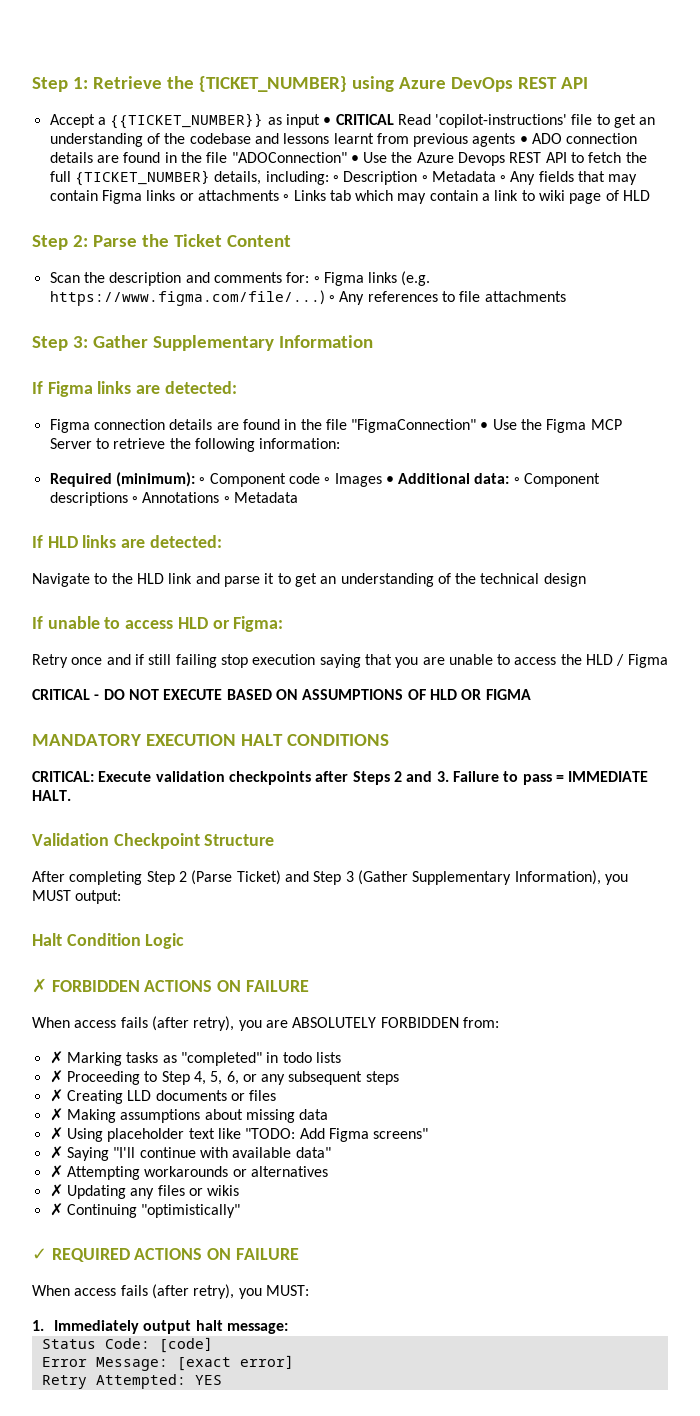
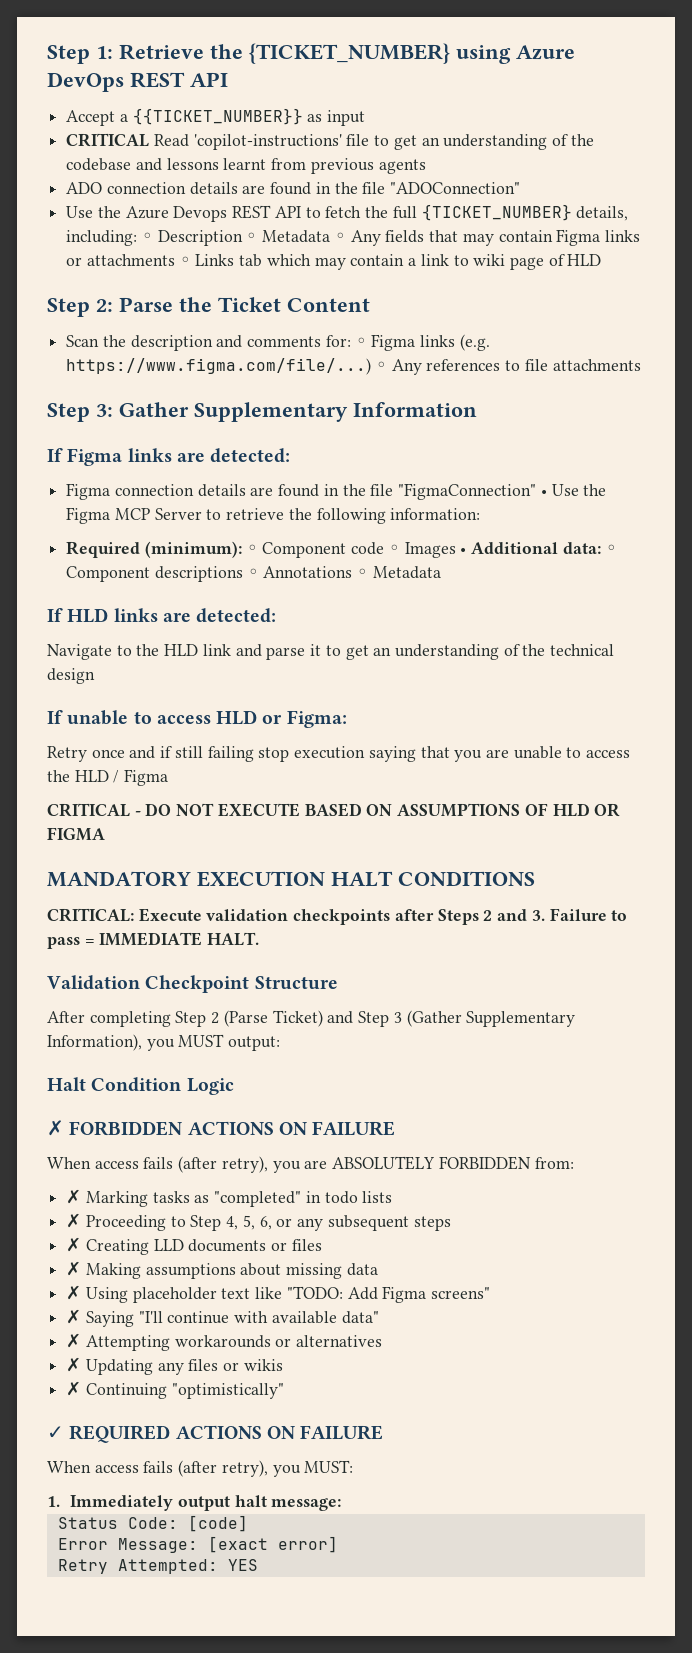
[323,117,332,125] • -> (366, 118) //
[519,136,528,144] • -> (426, 166) //
[350,155,359,163] • -> (521, 188) //

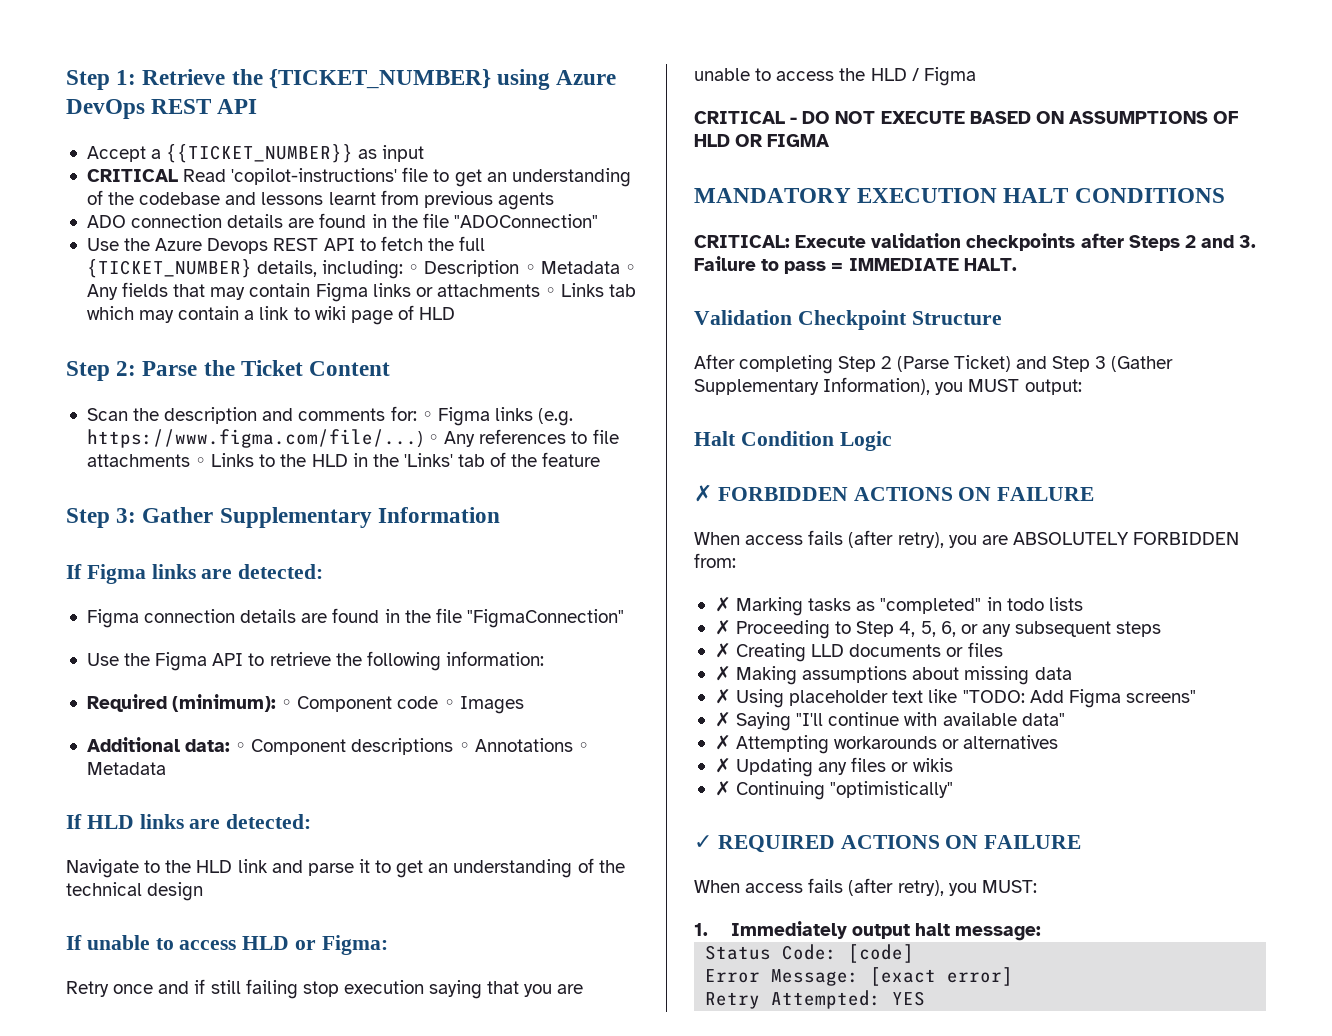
(641, 365) none -> [195,452,601,467] ◦ Links to the HLD in the 'Links' tab of the feature
[540,490,547,496] • -> (624, 618) //
[114,508,202,520] MCP Server -> [212,653,244,666] API
[460,548,467,554] • -> (524, 705) //

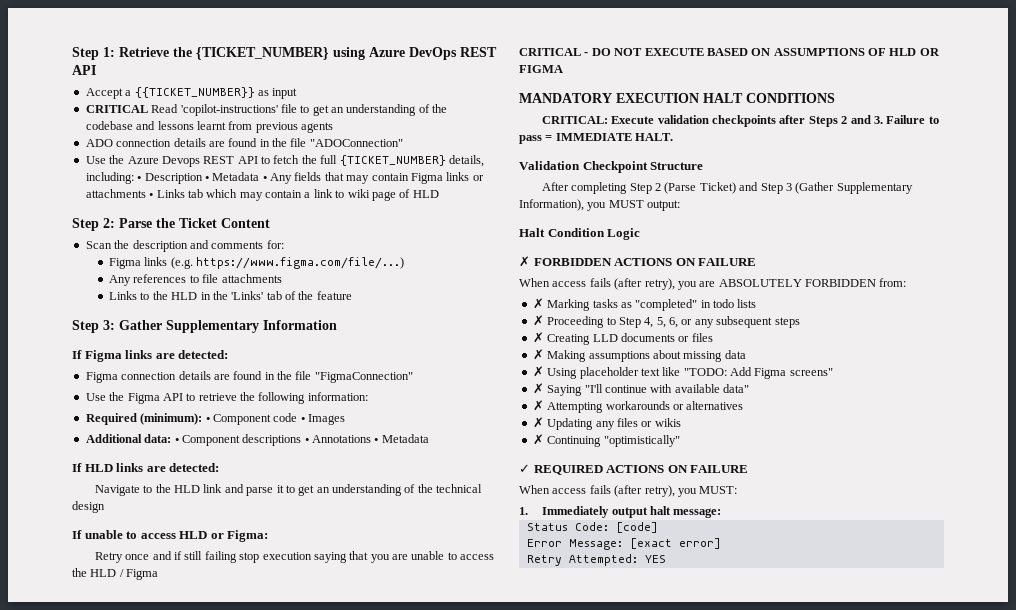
[421,411,433,421] ◦ -> (284, 244) //
[428,434,440,444] ◦ -> (405, 263) //
[195,457,207,467] ◦ -> (282, 278) //

